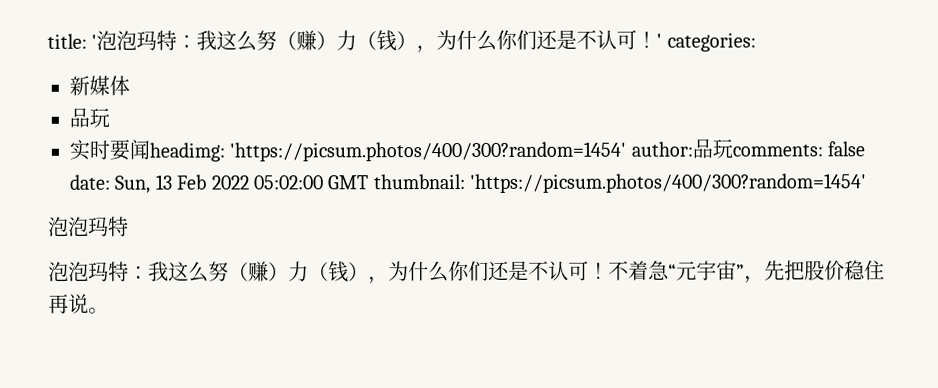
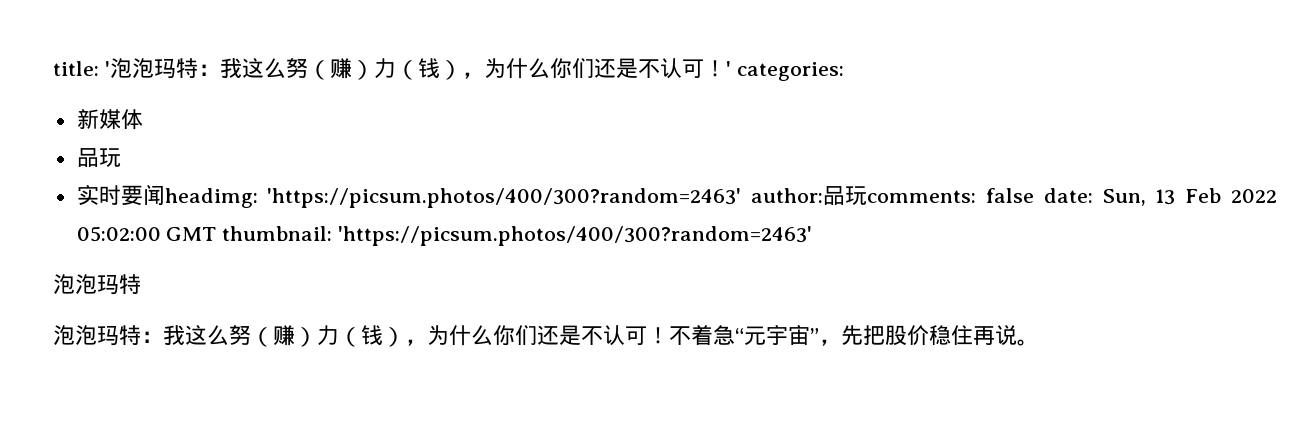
[229,141,627,162] 'https://picsum.photos/400/300?random=1454' -> [267,188,742,208] 'https://picsum.photos/400/300?random=2463'
[469,173,867,193] 'https://picsum.photos/400/300?random=1454' -> [338,226,813,246] 'https://picsum.photos/400/300?random=2463'

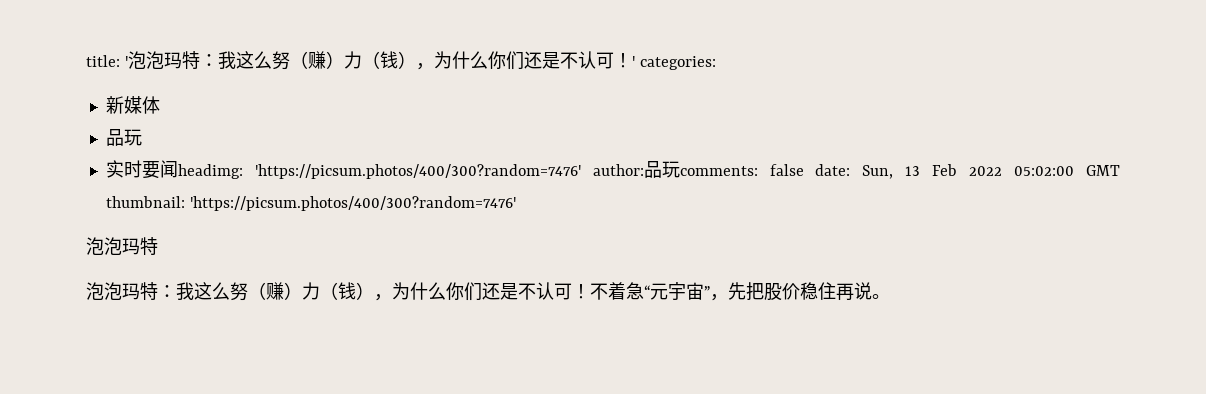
[267,188,742,208] 'https://picsum.photos/400/300?random=2463' -> [254,164,581,179] 'https://picsum.photos/400/300?random=7476'
[338,226,813,246] 'https://picsum.photos/400/300?random=2463' -> [189,196,516,211] 'https://picsum.photos/400/300?random=7476'

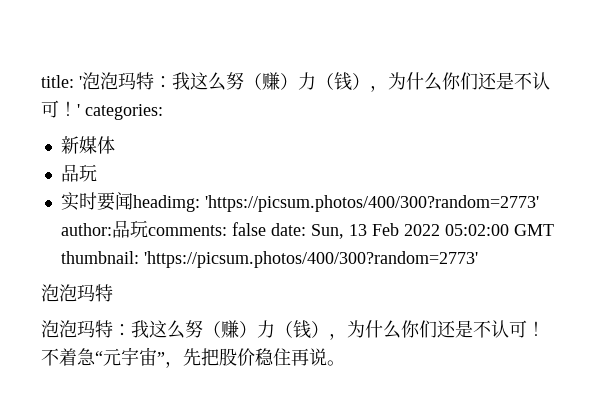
[254,164,581,179] 'https://picsum.photos/400/300?random=7476' -> [204,195,539,212] 'https://picsum.photos/400/300?random=2773'
[189,196,516,211] 'https://picsum.photos/400/300?random=7476' -> [143,251,478,268] 'https://picsum.photos/400/300?random=2773'

